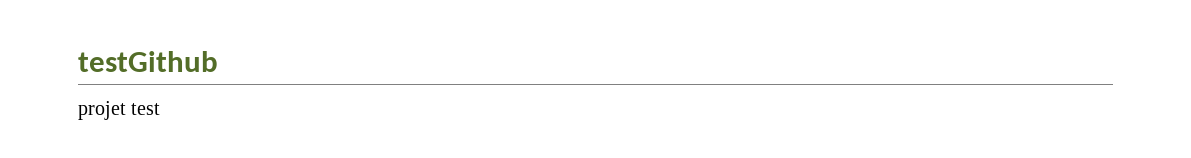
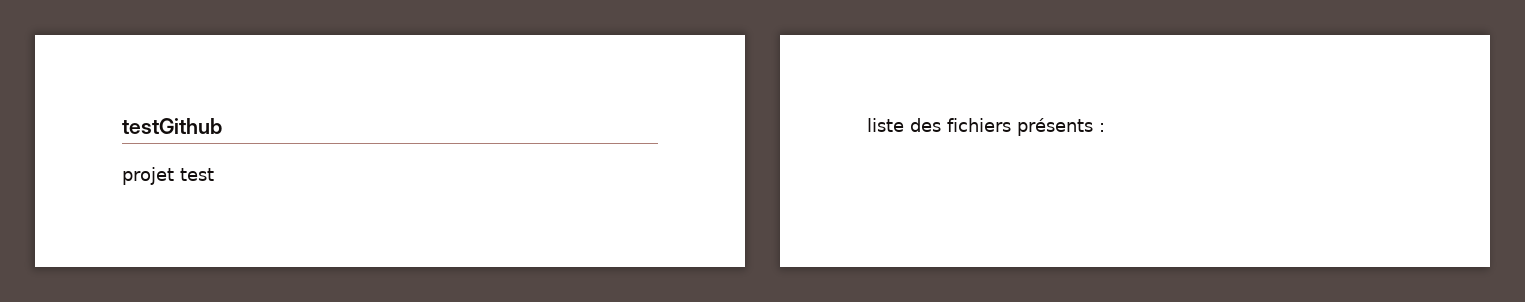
(161, 109) none -> [867,118,1105,136] // liste des fichiers présents :

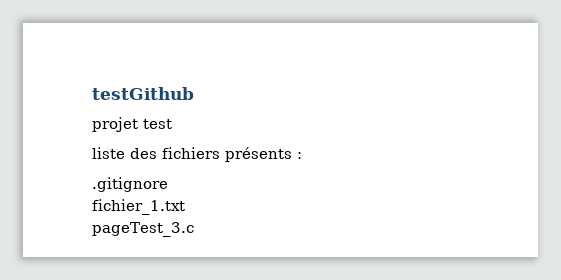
(1105, 127) none -> [92,177,168,192] [92,199,185,215] [92,222,194,237] // .gitignore // fichier_1.txt // pageTest_3.c

